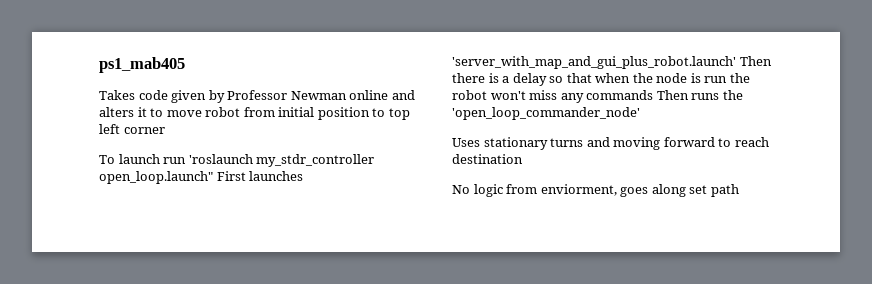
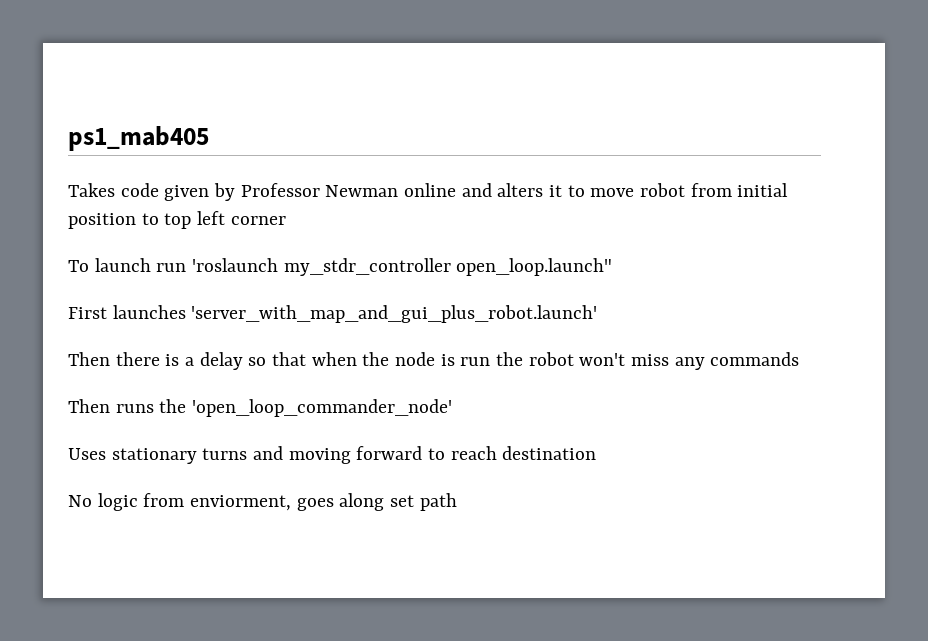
(213, 177) none -> (613, 267) //
(736, 62) none -> (598, 314) //
(654, 95) none -> (800, 359) //

